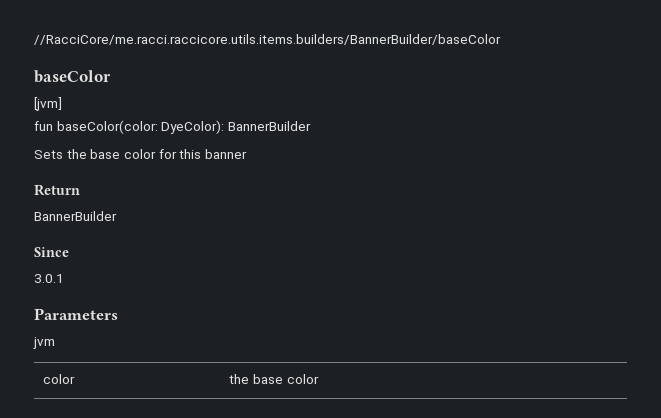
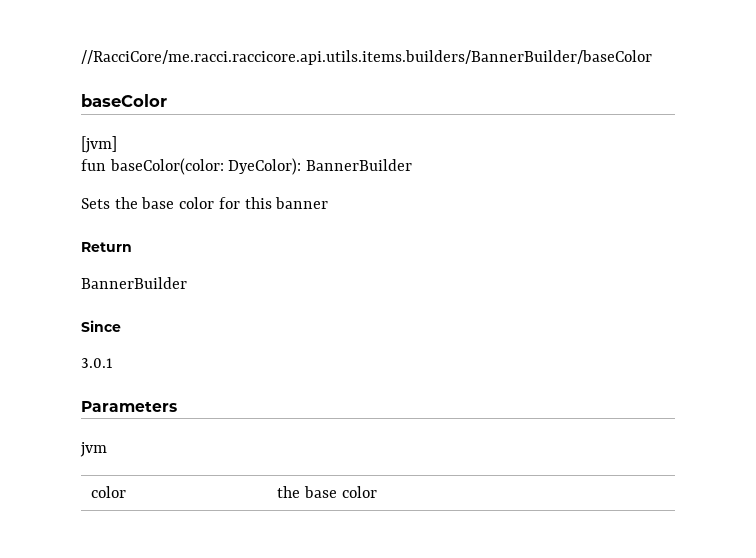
[34,34,501,45] //RacciCore/me.racci.raccicore.utils.items.builders/BannerBuilder/baseColor -> [81,50,652,65] //RacciCore/me.racci.raccicore.api.utils.items.builders/BannerBuilder/baseColor

